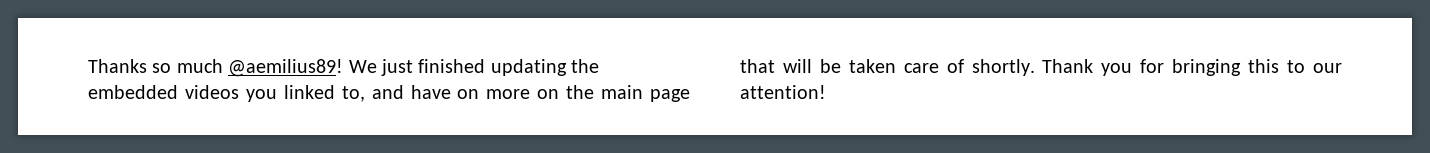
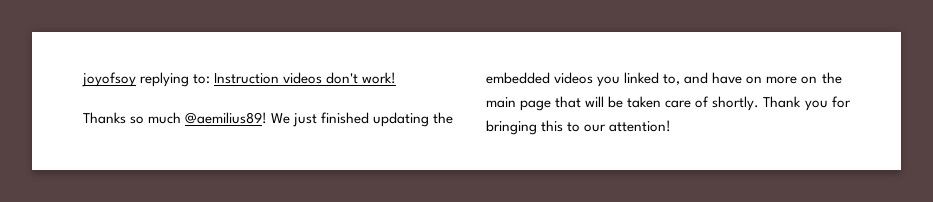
(88, 66) none -> [82,72,397,87] joyofsoy replying to: Instruction videos don't work! //

